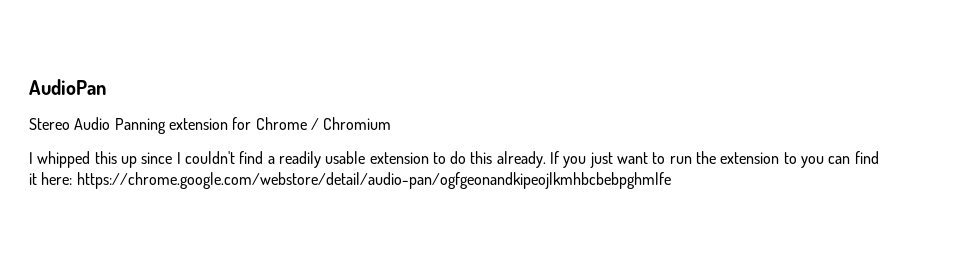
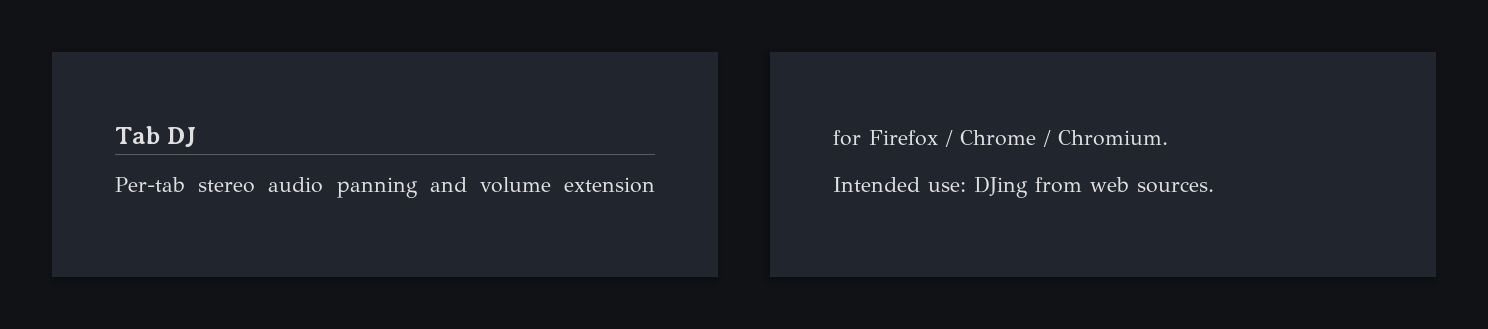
[29,79,106,95] [29,117,392,134] [29,151,879,168] [29,172,671,189] AudioPan // Stereo Audio Panning extension for Chrome / Chromium // I whipped this up since I couldn't find a readily usable extension to do this already. If you just want to run the extension to you can find it here: https://chrome.google.com/webstore/detail/audio-pan/ogfgeonandkipeojlkmhbcbebpghmlfe -> [115,126,196,147] [115,177,655,198] [833,130,1168,147] [833,176,1214,198] Tab DJ // Per-tab stereo audio panning and volume extension for Firefox / Chrome / Chromium. // Intended use: DJing from web sources.

